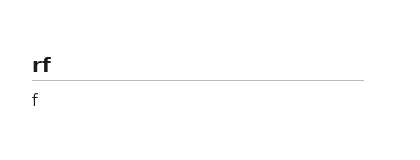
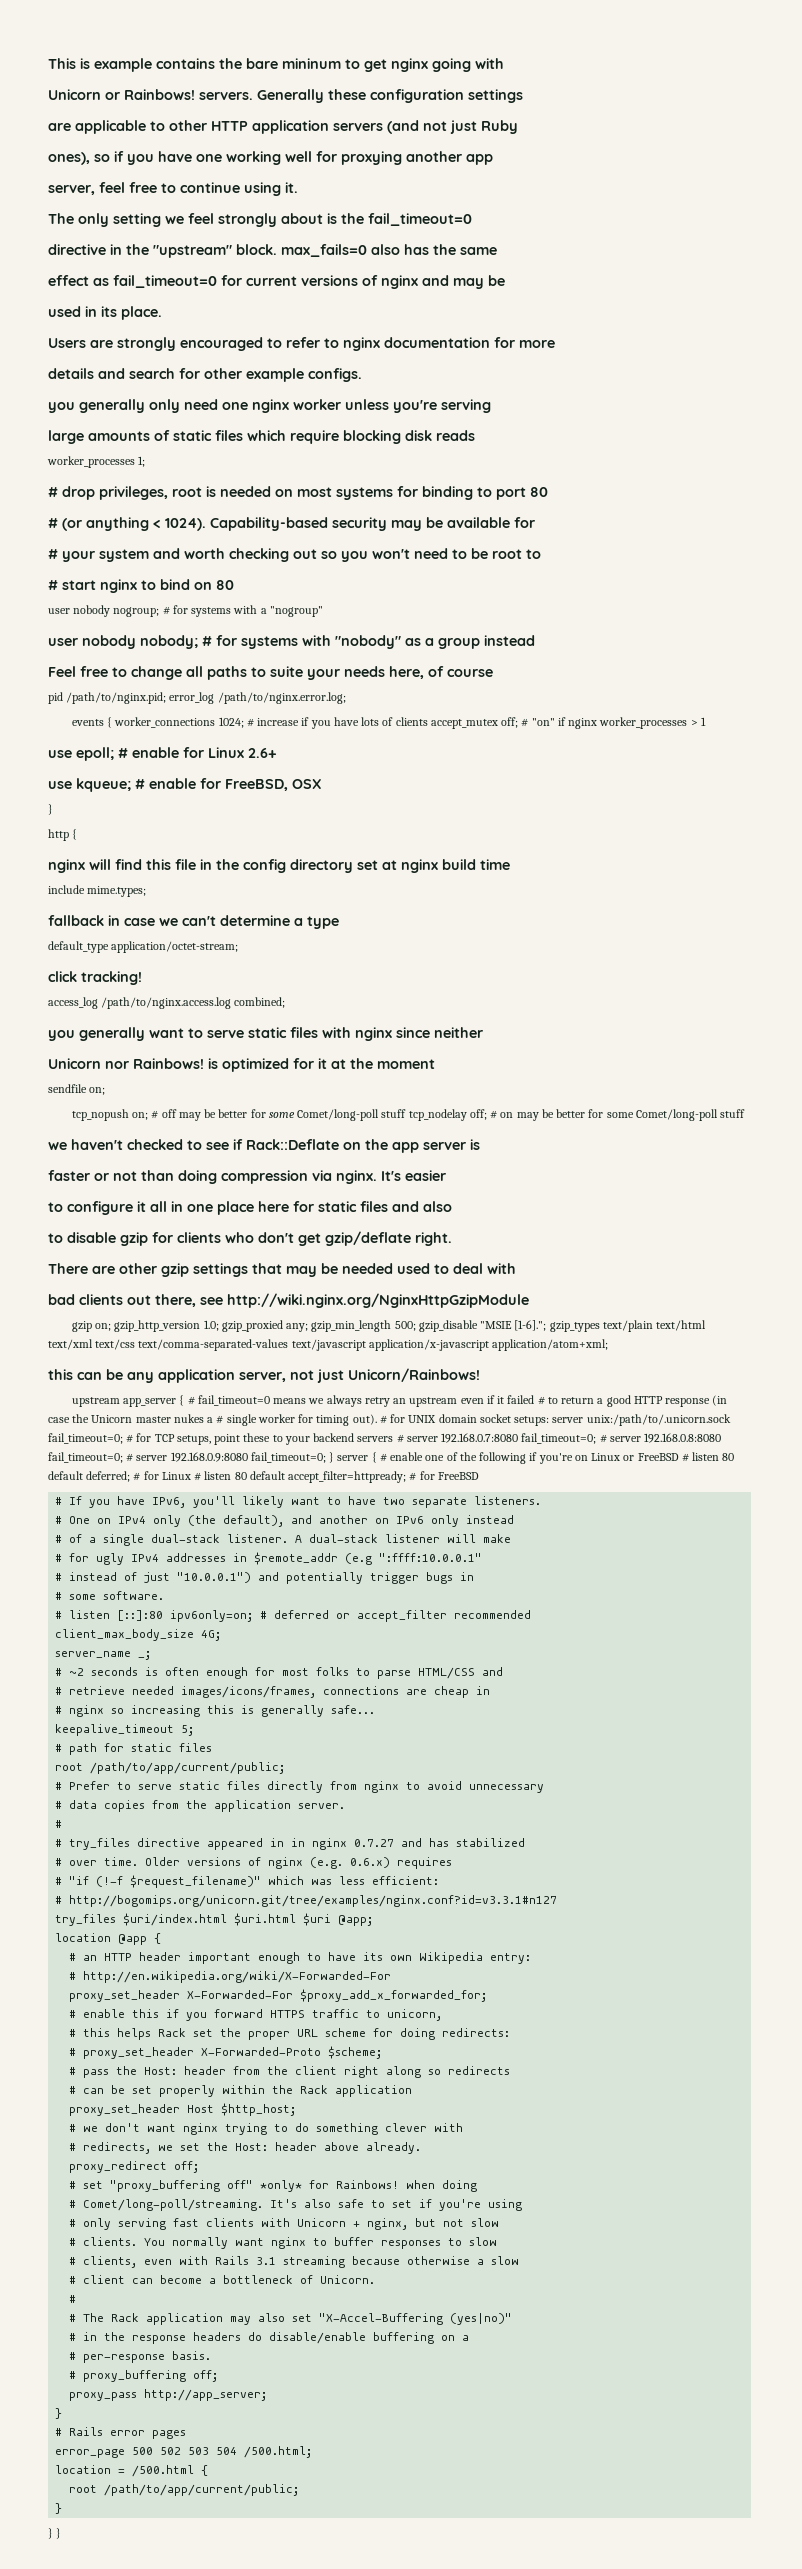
[32,57,51,72] [32,93,39,106] rf // f -> [48,58,504,72] [48,89,523,103] [48,120,518,134] [48,151,493,165] [48,182,298,196] [48,213,472,227] [48,244,497,258] [48,275,505,289] [48,306,162,320] [48,337,555,351] [48,368,362,382] [48,399,491,413] [48,430,475,444] [47,456,146,468] [48,486,548,500] [48,517,535,531] [48,548,541,562] [48,579,234,593] [48,605,323,617] [48,635,535,649] [48,666,493,680] [48,692,346,704] [71,717,706,729] [48,747,277,761] [48,778,322,792] [48,804,53,815] [48,829,78,841] [48,859,510,873] [48,885,147,897] [48,915,339,929] [48,941,239,953] [48,971,142,985] [48,997,286,1009] [48,1027,483,1041] [48,1058,435,1072] [48,1084,106,1095] [71,1109,746,1121] [48,1139,480,1153] [48,1170,446,1184] [48,1201,452,1215] [48,1231,452,1246] [48,1263,516,1277] [48,1293,529,1308] [71,1320,707,1332] [48,1339,609,1351] [48,1368,480,1383] [71,1395,728,1407] [48,1414,731,1426] [48,1433,722,1445] [48,1452,735,1464] [48,1471,479,1483] [55,1496,542,1508] [55,1515,515,1527] [55,1534,512,1546] [55,1552,483,1565] [55,1572,475,1584] [55,1591,165,1600] [55,1610,532,1622] [55,1629,222,1641] [55,1651,152,1660] [55,1667,504,1679] [55,1686,491,1698] [55,1705,376,1717] [55,1724,195,1736] [55,1743,213,1755] [55,1762,286,1774] [55,1781,545,1793] [55,1800,346,1812] [55,1820,63,1828] [55,1838,526,1850] [55,1857,453,1869] [55,1875,440,1888] [55,1895,558,1907] [55,1913,374,1926] [55,1933,162,1945] [69,1952,532,1964] [69,1971,392,1983] [69,1989,488,2002] [69,2009,443,2021] [69,2028,511,2040] [69,2046,383,2059] [69,2066,511,2078] [69,2085,413,2097] [69,2103,297,2116] [69,2123,464,2135] [69,2142,422,2154] [69,2161,200,2173] [69,2180,478,2192] [69,2199,523,2211] [69,2218,500,2230] [69,2237,498,2249] [69,2256,520,2268] [69,2275,376,2284] [69,2295,77,2303] [69,2313,513,2325] [69,2332,470,2344] [69,2351,212,2363] [69,2370,219,2382] [69,2389,268,2401] [55,2408,63,2419] [55,2427,187,2439] [55,2446,313,2458] [55,2465,209,2477] [69,2484,300,2496] [55,2503,63,2514] [48,2528,62,2539] This is example contains the bare mininum to get nginx going with // Unicorn or Rainbows! servers. Generally these configuration settings // are applicable to other HTTP application servers (and not just Ruby // ones), so if you have one working well for proxying another app // server, feel free to continue using it. // The only setting we feel strongly about is the fail_timeout=0 // directive in the "upstream" block. max_fails=0 also has the same // effect as fail_timeout=0 for current versions of nginx and may be // used in its place. // Users are strongly encouraged to refer to nginx documentation for more // details and search for other example configs. // you generally only need one nginx worker unless you're serving // large amounts of static files which require blocking disk reads // worker_processes 1; // # drop privileges, root is needed on most systems for binding to port 80 // # (or anything < 1024). Capability-based security may be available for // # your system and worth checking out so you won't need to be root to // # start nginx to bind on 80 // user nobody nogroup; # for systems with a "nogroup" // user nobody nobody; # for systems with "nobody" as a group instead // Feel free to change all paths to suite your needs here, of course // pid /path/to/nginx.pid; error_log /path/to/nginx.error.log; // events { worker_connections 1024; # increase if you have lots of clients accept_mutex off; # "on" if nginx worker_processes > 1 // use epoll; # enable for Linux 2.6+ // use kqueue; # enable for FreeBSD, OSX // } // http { // nginx will find this file in the config directory set at nginx build time // include mime.types; // fallback in case we can't determine a type // default_type application/octet-stream; // click tracking! // access_log /path/to/nginx.access.log combined; // you generally want to serve static files with nginx since neither // Unicorn nor Rainbows! is optimized for it at the moment // sendfile on; // tcp_nopush on; # off may be better for some Comet/long-poll stuff tcp_nodelay off; # on may be better for some Comet/long-poll stuff // we haven't checked to see if Rack::Deflate on the app server is // faster or not than doing compression via nginx. It's easier // to configure it all in one place here for static files and also // to disable gzip for clients who don't get gzip/deflate right. // There are other gzip settings that may be needed used to deal with // bad clients out there, see http://wiki.nginx.org/NginxHttpGzipModule // gzip on; gzip_http_version 1.0; gzip_proxied any; gzip_min_length 500; gzip_disable "MSIE [1-6]."; gzip_types text/plain text/html text/xml text/css text/comma-separated-values text/javascript application/x-javascript application/atom+xml; // this can be any application server, not just Unicorn/Rainbows! // upstream app_server { # fail_timeout=0 means we always retry an upstream even if it failed # to return a good HTTP response (in case the Unicorn master nukes a # single worker for timing out). # for UNIX domain socket setups: server unix:/path/to/.unicorn.sock fail_timeout=0; # for TCP setups, point these to your backend servers # server 192.168.0.7:8080 fail_timeout=0; # server 192.168.0.8:8080 fail_timeout=0; # server 192.168.0.9:8080 fail_timeout=0; } server { # enable one of the following if you're on Linux or FreeBSD # listen 80 default deferred; # for Linux # listen 80 default accept_filter=httpready; # for FreeBSD // # If you have IPv6, you'll likely want to have two separate listeners. // # One on IPv4 only (the default), and another on IPv6 only instead // # of a single dual-stack listener. A dual-stack listener will make // # for ugly IPv4 addresses in $remote_addr (e.g ":ffff:10.0.0.1" // # instead of just "10.0.0.1") and potentially trigger bugs in // # some software. // # listen [::]:80 ipv6only=on; # deferred or accept_filter recommended // client_max_body_size 4G; // server_name _; // # ~2 seconds is often enough for most folks to parse HTML/CSS and // # retrieve needed images/icons/frames, connections are cheap in // # nginx so increasing this is generally safe... // keepalive_timeout 5; // # path for static files // root /path/to/app/current/public; // # Prefer to serve static files directly from nginx to avoid unnecessary // # data copies from the application server. // # // # try_files directive appeared in in nginx 0.7.27 and has stabilized // # over time. Older versions of nginx (e.g. 0.6.x) requires // # "if (!-f $request_filename)" which was less efficient: // # http://bogomips.org/unicorn.git/tree/examples/nginx.conf?id=v3.3.1#n127 // try_files $uri/index.html $uri.html $uri @app; // location @app { // # an HTTP header important enough to have its own Wikipedia entry: // # http://en.wikipedia.org/wiki/X-Forwarded-For // proxy_set_header X-Forwarded-For $proxy_add_x_forwarded_for; // # enable this if you forward HTTPS traffic to unicorn, // # this helps Rack set the proper URL scheme for doing redirects: // # proxy_set_header X-Forwarded-Proto $scheme; // # pass the Host: header from the client right along so redirects // # can be set properly within the Rack application // proxy_set_header Host $http_host; // # we don't want nginx trying to do something clever with // # redirects, we set the Host: header above already. // proxy_redirect off; // # set "proxy_buffering off" *only* for Rainbows! when doing // # Comet/long-poll/streaming. It's also safe to set if you're using // # only serving fast clients with Unicorn + nginx, but not slow // # clients. You normally want nginx to buffer responses to slow // # clients, even with Rails 3.1 streaming because otherwise a slow // # client can become a bottleneck of Unicorn. // # // # The Rack application may also set "X-Accel-Buffering (yes|no)" // # in the response headers do disable/enable buffering on a // # per-response basis. // # proxy_buffering off; // proxy_pass http://app_server; // } // # Rails error pages // error_page 500 502 503 504 /500.html; // location = /500.html { // root /path/to/app/current/public; // } // } }

